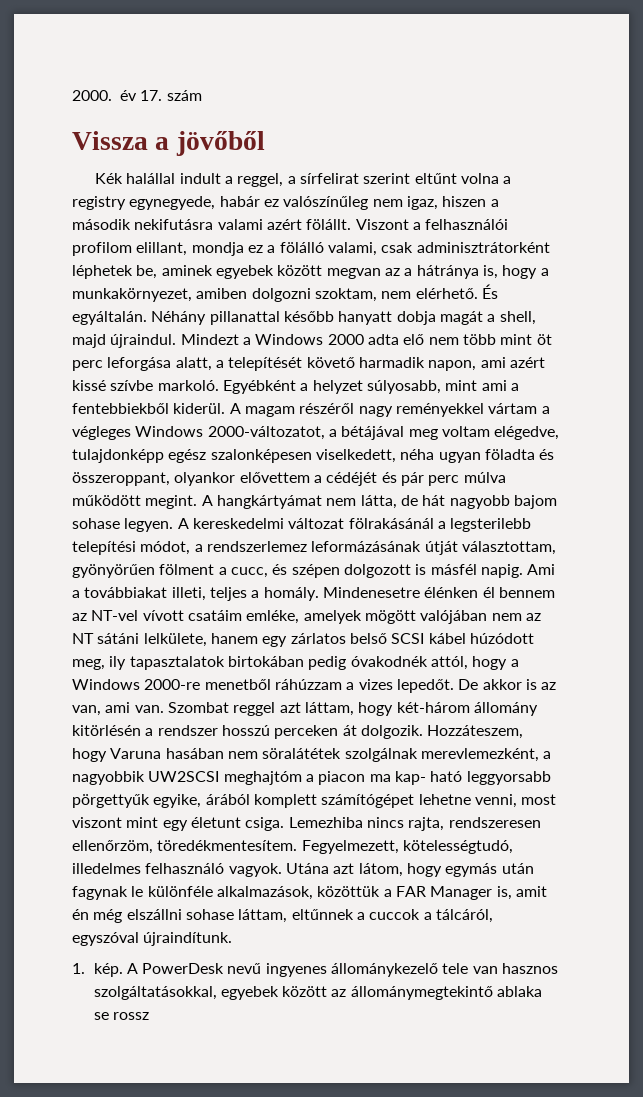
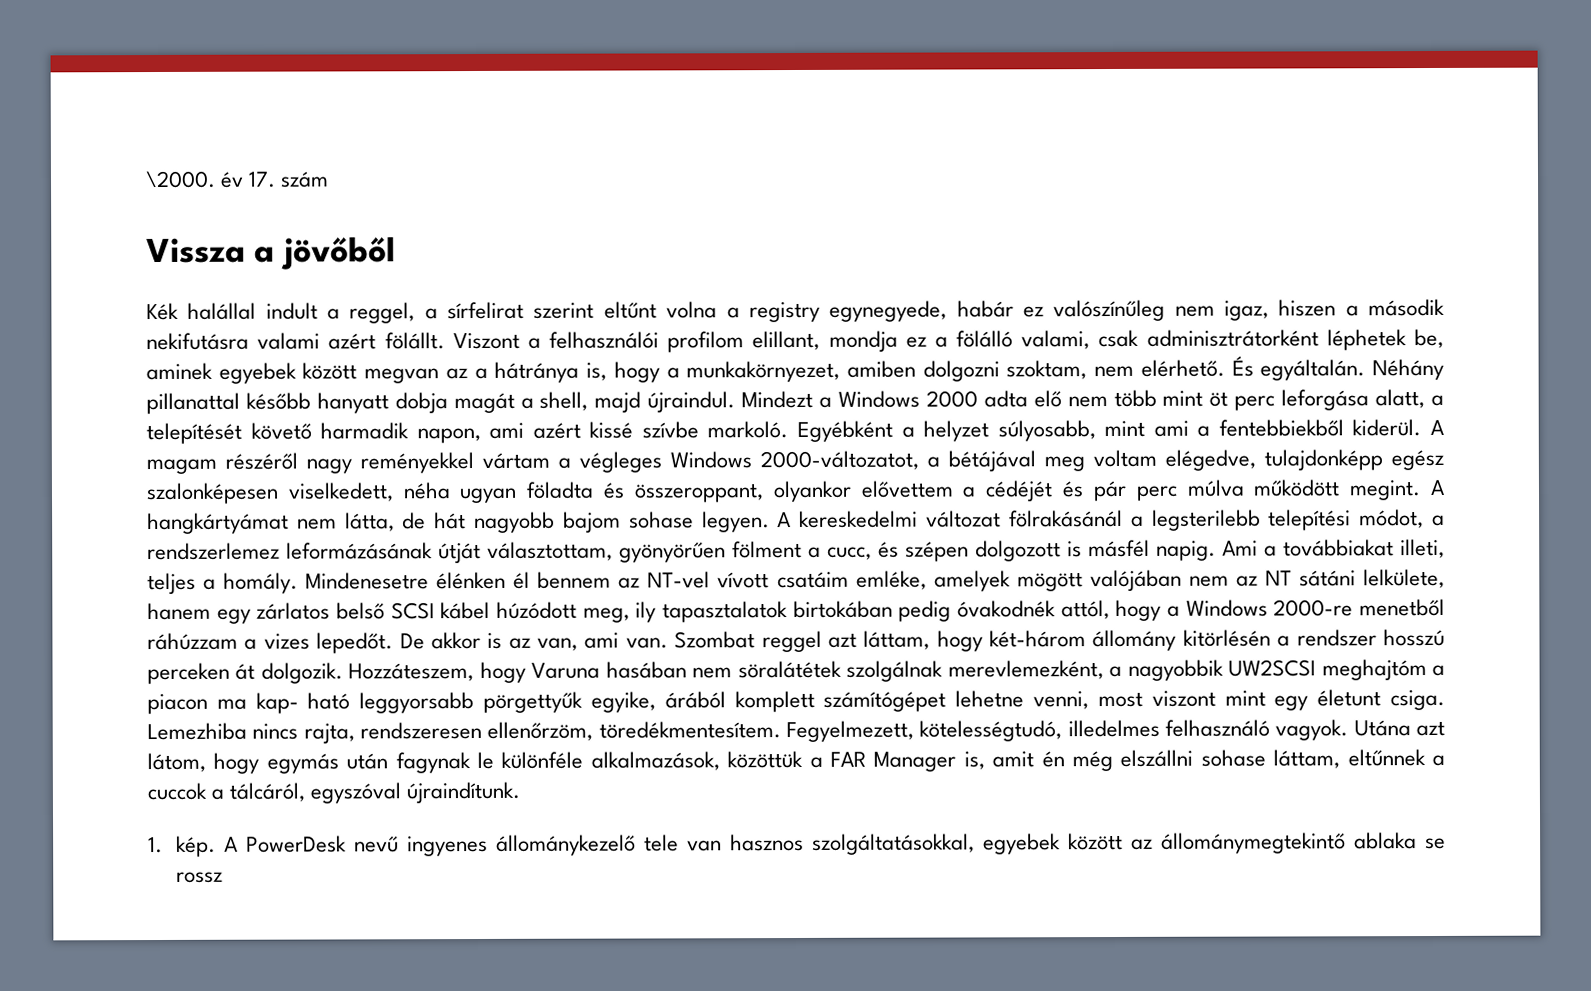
[72,90,112,101] 2000. -> [145,170,216,189] \2000.

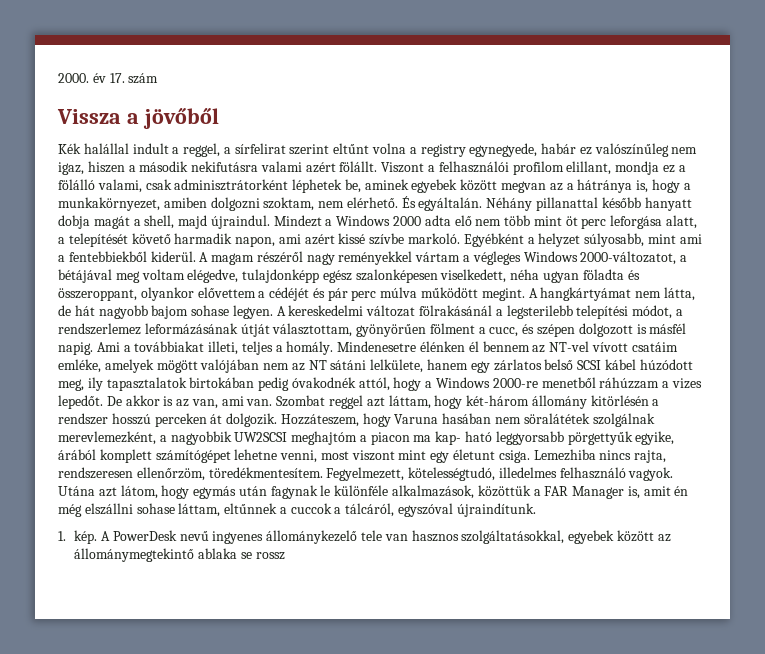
[145,170,216,189] \2000. -> [58,73,89,83] 2000.

